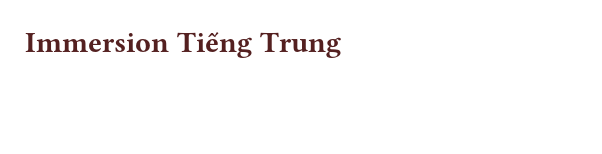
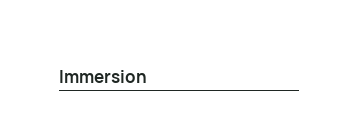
[176,32,341,58] Tiếng Trung -> (147, 76) none

